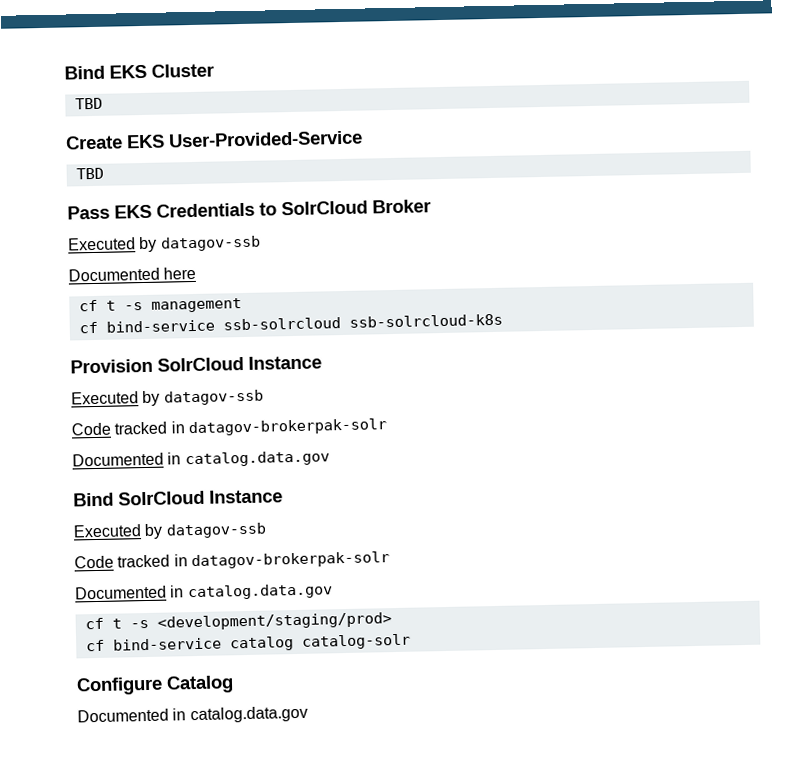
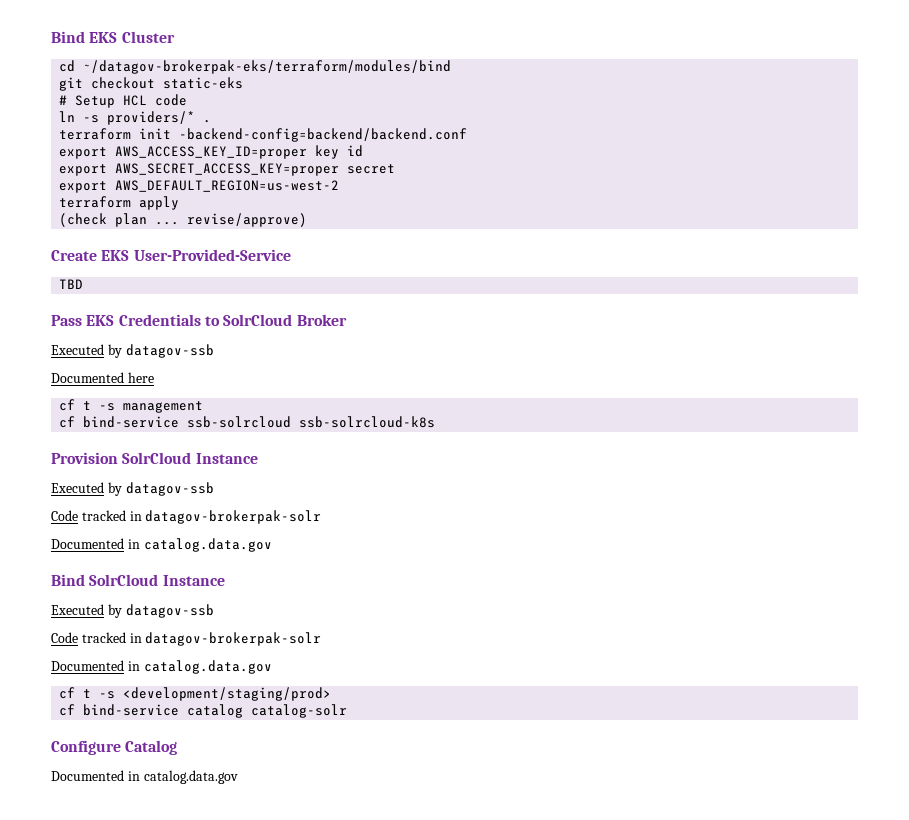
[74,97,103,110] TBD -> [59,60,452,74] [59,77,244,91] [59,94,188,108] [59,111,212,125] [59,128,468,142] [59,145,364,159] [59,163,396,176] [59,180,340,193] [59,196,180,210] [59,213,308,227] cd ~/datagov-brokerpak-eks/terraform/modules/bind // git checkout static-eks // # Setup HCL code // ln -s providers/* . // terraform init -backend-config=backend/backend.conf // export AWS_ACCESS_KEY_ID=proper key id // export AWS_SECRET_ACCESS_KEY=proper secret // export AWS_DEFAULT_REGION=us-west-2 // terraform apply // (check plan ... revise/approve)

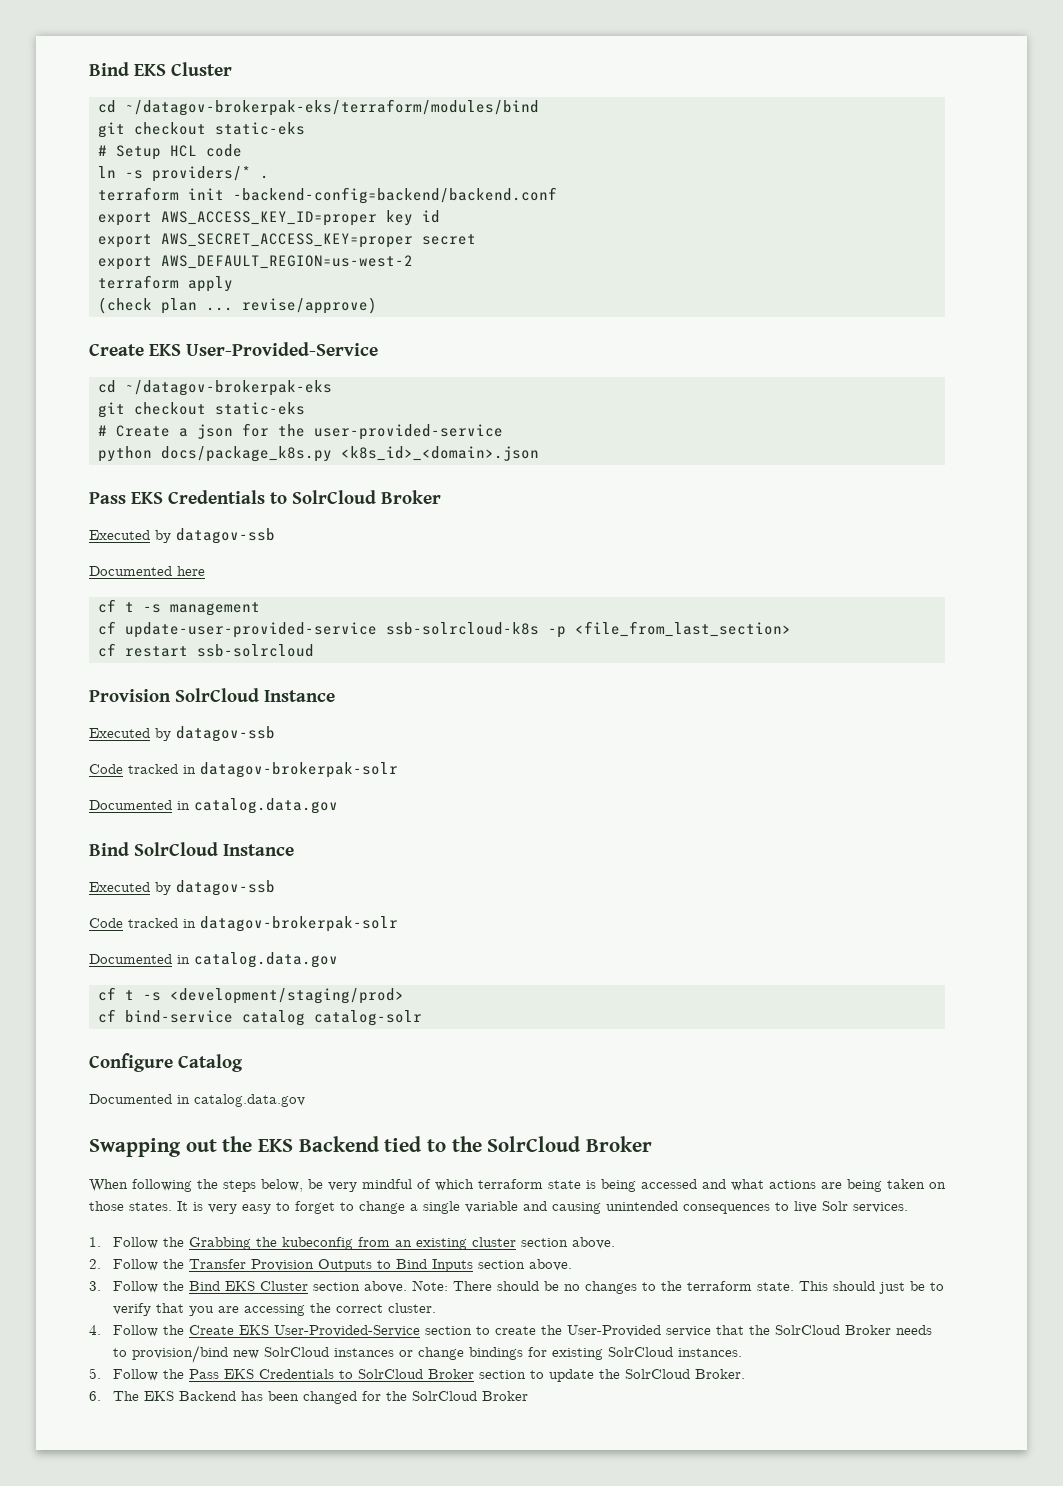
[59,279,84,289] TBD -> [98,380,332,396] [98,402,305,418] [98,423,503,440] [98,446,539,462] cd ~/datagov-brokerpak-eks // git checkout static-eks // # Create a json for the user-provided-service // python docs/package_k8s.py <k8s_id>_<domain>.json
[83,416,180,428] bind-service -> [125,621,791,638] [98,643,188,657] update-user-provided-service ssb-solrcloud-k8s -p <file_from_last_section> // cf restart
[299,416,436,428] ssb-solrcloud-k8s -> (314, 650) none
(238, 777) none -> [89,1136,653,1157] [89,1179,946,1192] [89,1201,908,1214] [89,1237,615,1250] [89,1259,572,1272] [89,1280,944,1294] [112,1303,436,1316] [89,1325,932,1337] [112,1345,742,1363] [89,1368,745,1382] [89,1391,528,1404] // Swapping out the EKS Backend tied to the SolrCloud Broker // When following the steps below, be very mindful of which terraform state is being accessed and what actions are being taken on those states. It is very easy to forget to change a single variable and causing unintended consequences to live Solr services. // 1. Follow the Grabbing the kubeconfig from an existing cluster section above. // 2. Follow the Transfer Provision Outputs to Bind Inputs section above. // 3. Follow the Bind EKS Cluster section above. Note: There should be no changes to the terraform state. This should just be to verify that you are accessing the correct cluster. // 4. Follow the Create EKS User-Provided-Service section to create the User-Provided service that the SolrCloud Broker needs to provision/bind new SolrCloud instances or change bindings for existing SolrCloud instances. // 5. Follow the Pass EKS Credentials to SolrCloud Broker section to update the SolrCloud Broker. // 6. The EKS Backend has been changed for the SolrCloud Broker

